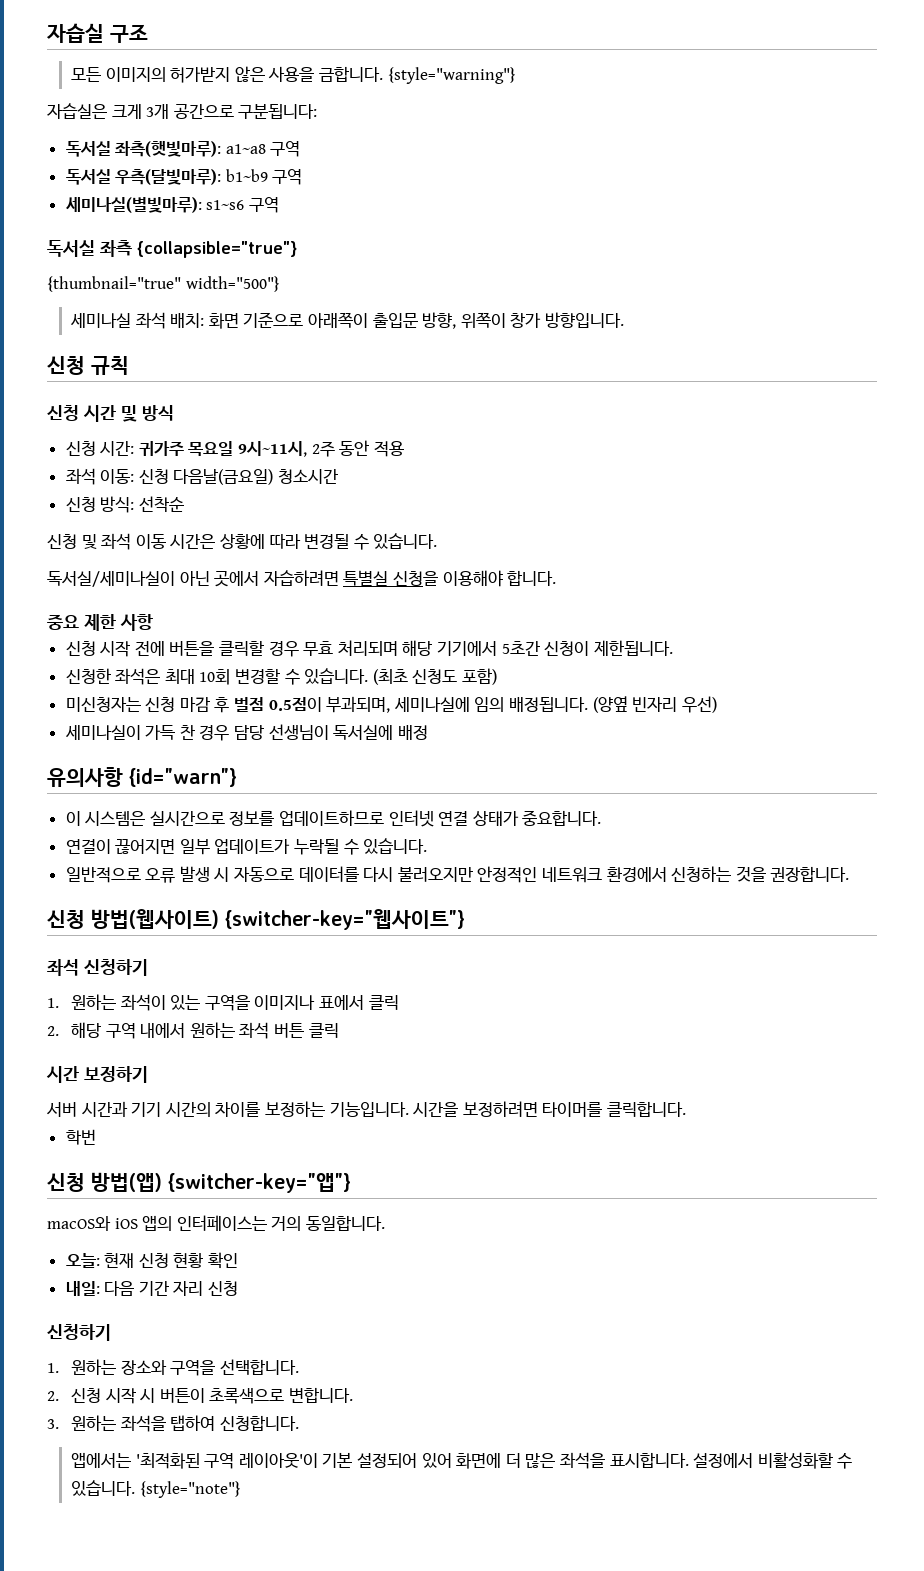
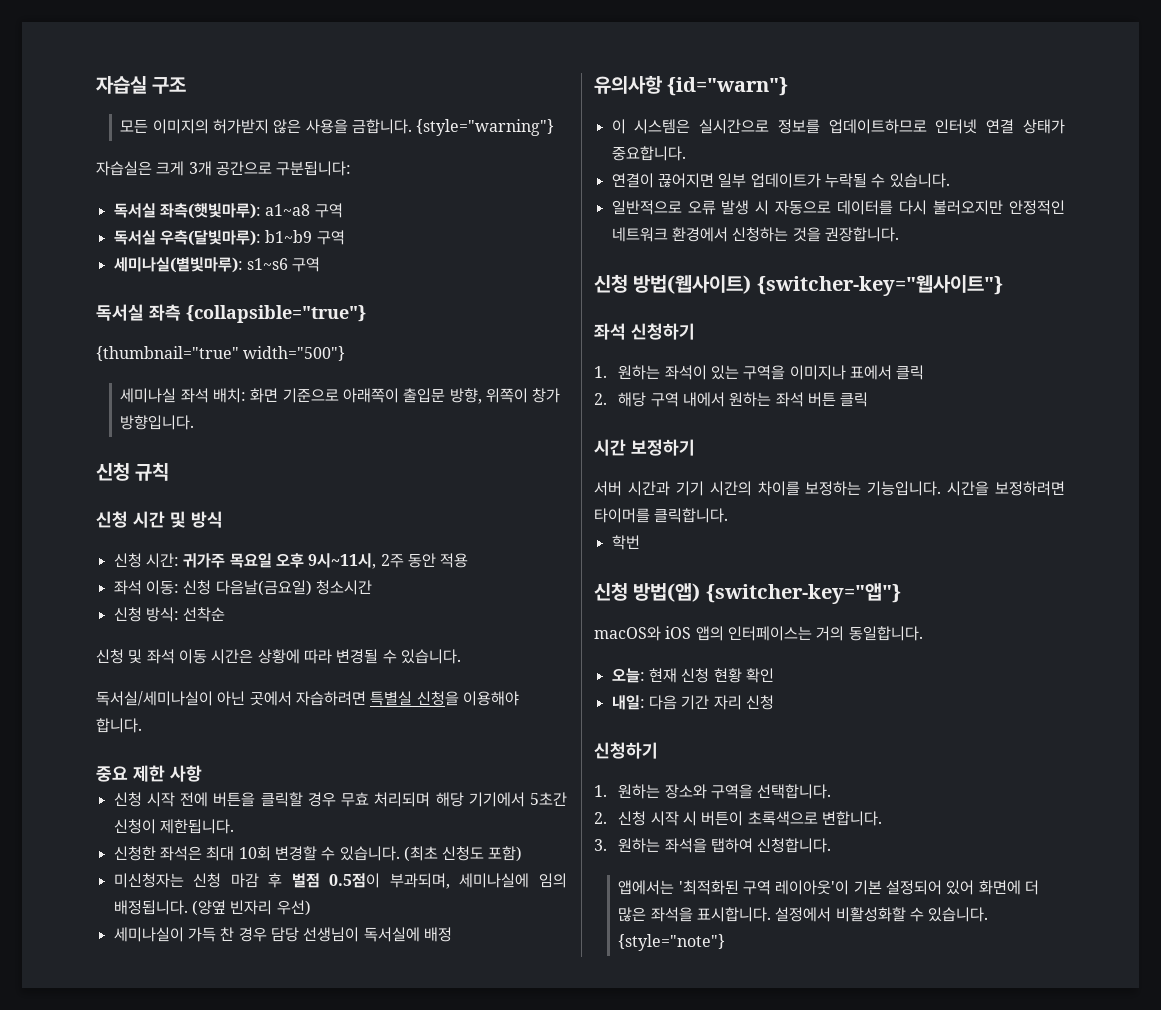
(234, 448) none -> [275,553,304,568] 오후

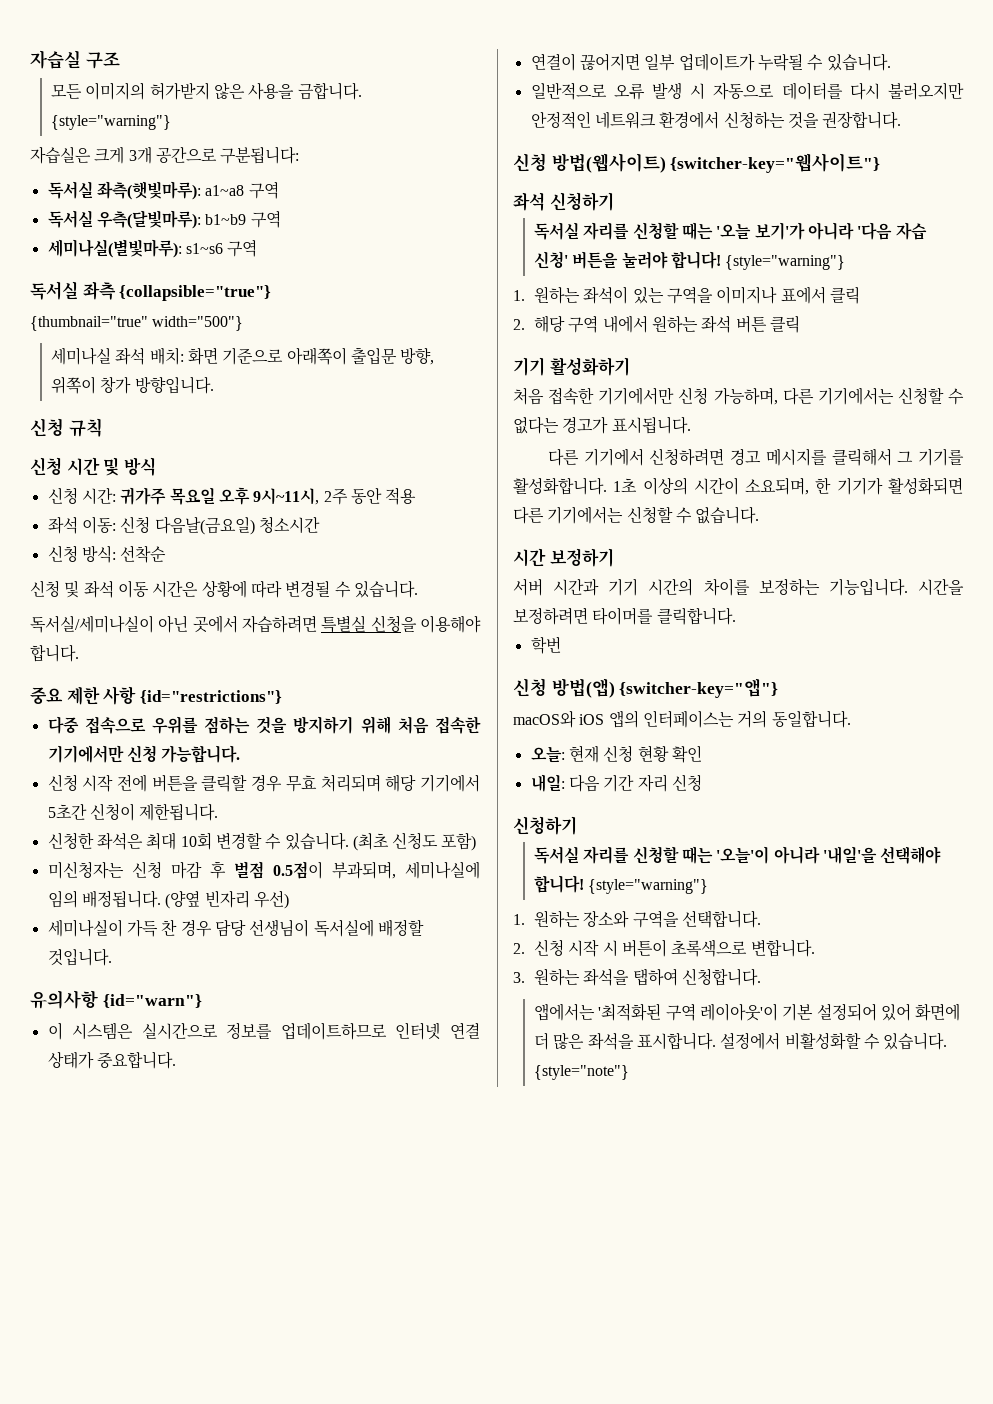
(202, 773) none -> [139,690,282,704] [47,716,482,734] [47,745,241,763] {id="restrictions"} // 다중 접속으로 우위를 점하는 것을 방지하기 위해 처음 접속한 기기에서만 신청 가능합니다.
[423,927,452,942] 배정 -> [377,919,424,937] [47,948,112,966] 배정할 것입니다.
(695, 331) none -> [534,222,927,240] [534,251,846,270] // 독서실 자리를 신청할 때는 '오늘 보기'가 아니라 '다음 자습 신청' 버튼을 눌러야 합니다! {style="warning"}
(869, 399) none -> [513,357,630,376] [513,387,964,405] [513,416,691,434] [547,448,964,466] [513,477,963,495] [513,506,760,524] // 기기 활성화하기 // 처음 접속한 기기에서만 신청 가능하며, 다른 기기에서는 신청할 수 없다는 경고가 표시됩니다. // 다른 기기에서 신청하려면 경고 메시지를 클릭해서 그 기기를 활성화합니다. 1초 이상의 시간이 소요되며, 한 기기가 활성화되면 다른 기기에서는 신청할 수 없습니다.
(658, 750) none -> [534,846,942,864] [534,875,709,894] // 독서실 자리를 신청할 때는 '오늘'이 아니라 '내일'을 선택해야 합니다! {style="warning"}

